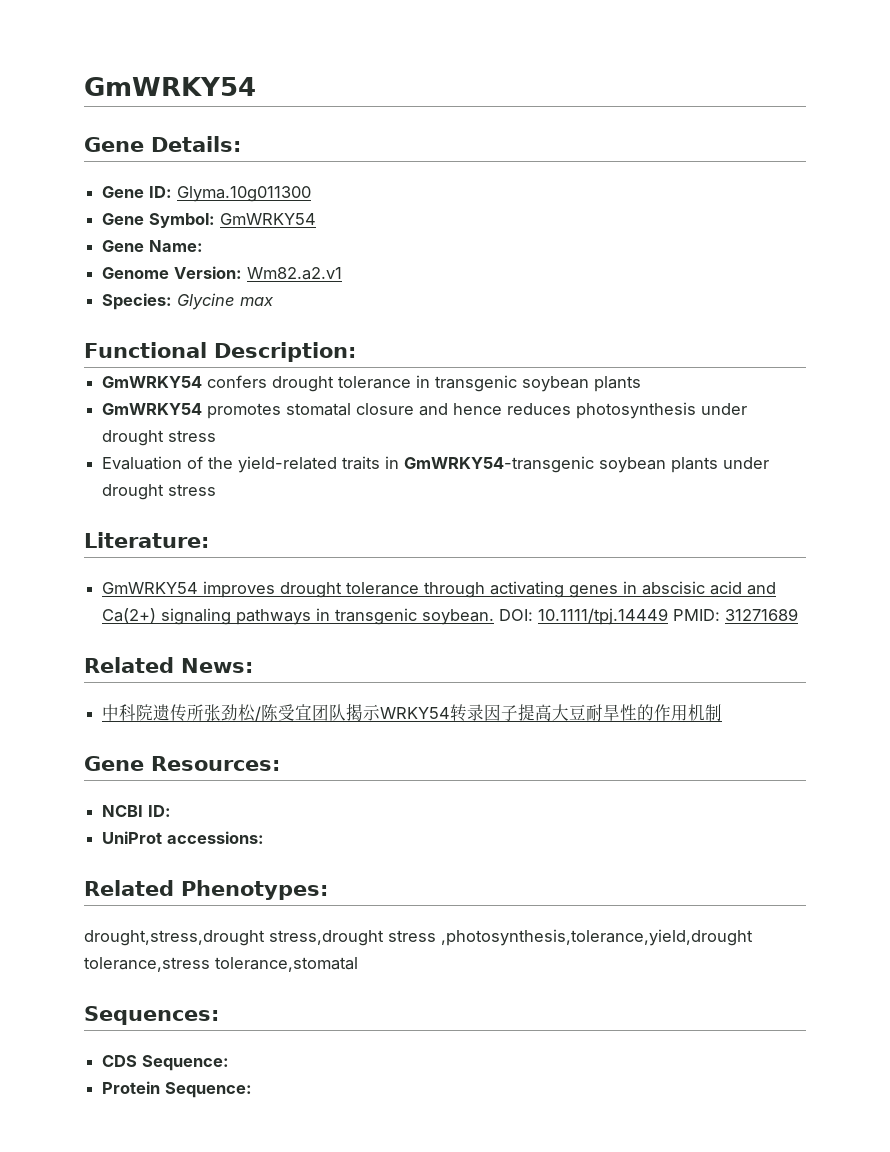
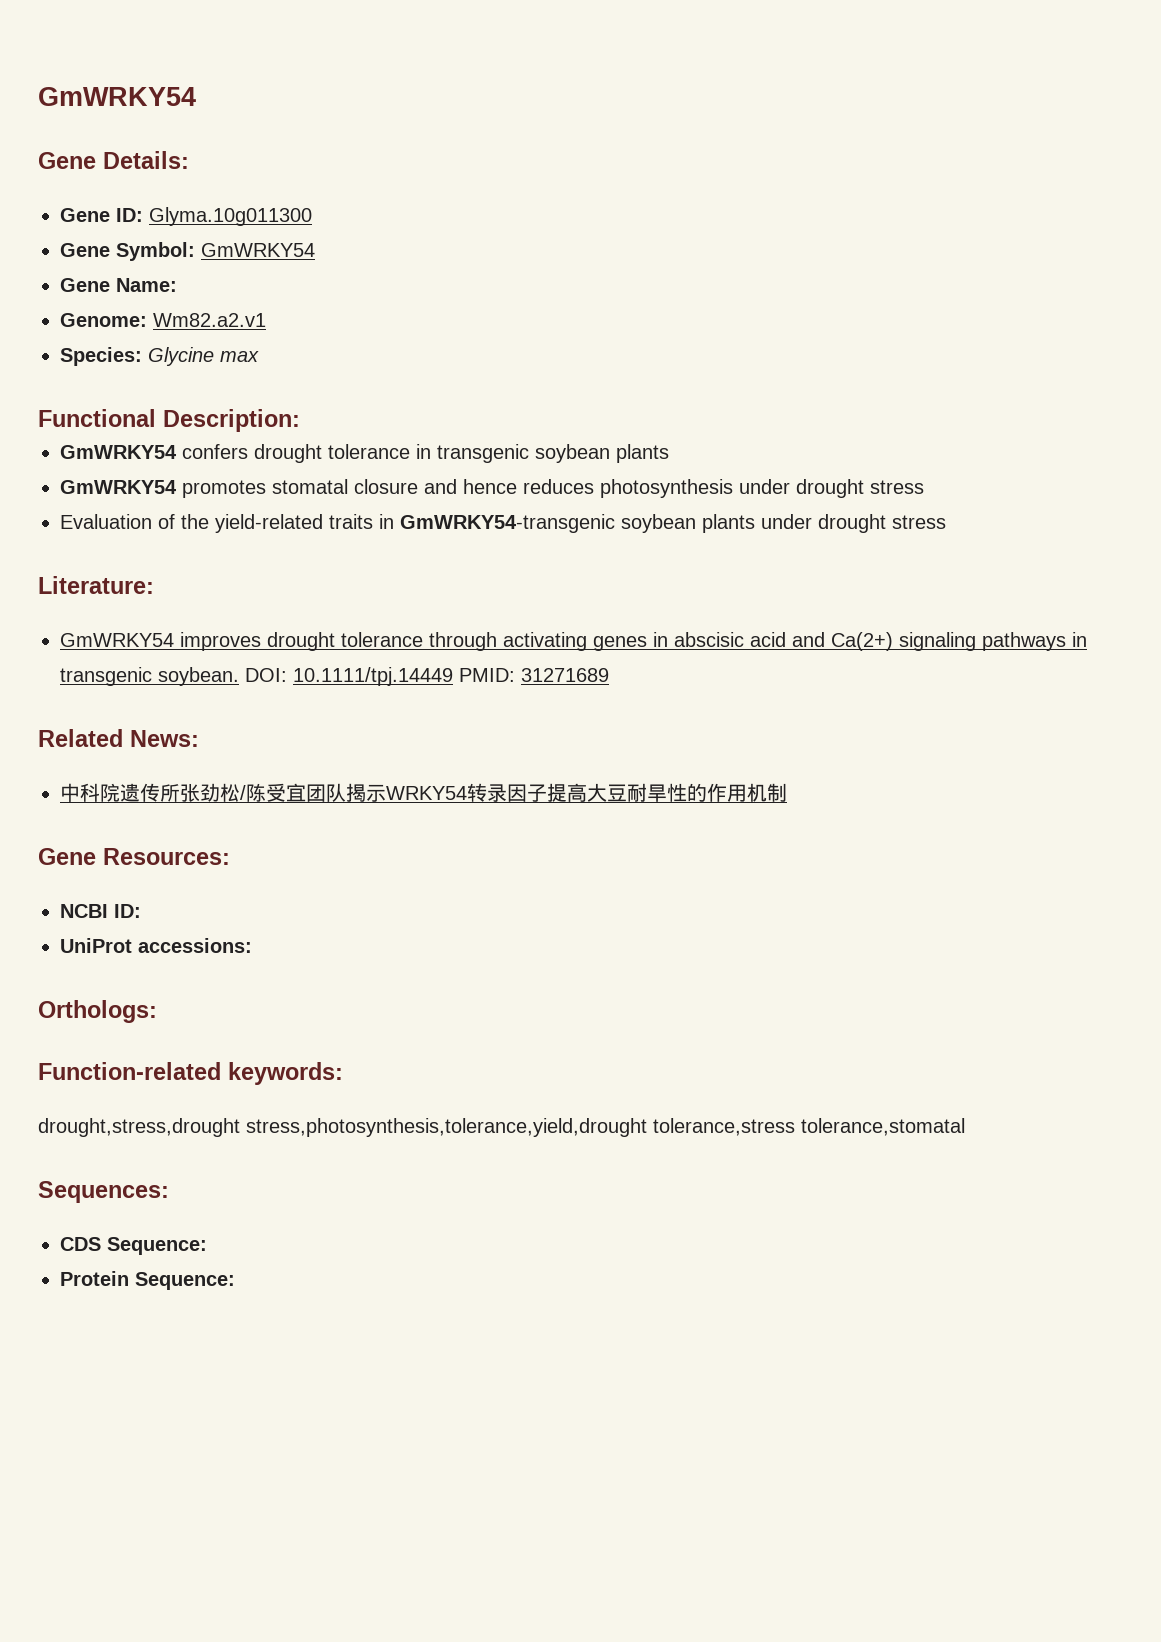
[102,266,243,279] Genome Version: -> [60,313,147,327] Genome:
[84,880,328,900] [84,929,753,946] Related Phenotypes: // drought,stress,drought stress,drought stress ,photosynthesis,tolerance,yield,drought -> [38,1000,157,1023] [38,1062,343,1085] [38,1118,647,1137] Orthologs: // Function-related keywords: // drought,stress,drought stress,photosynthesis,tolerance,yield,drought

